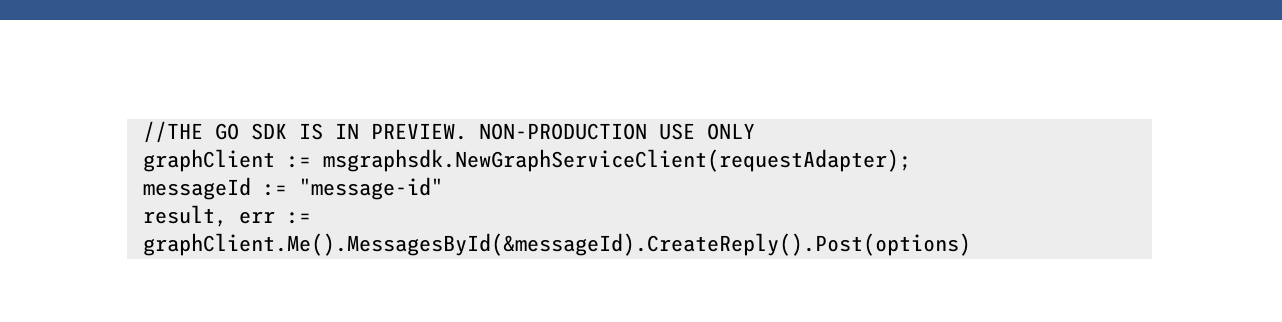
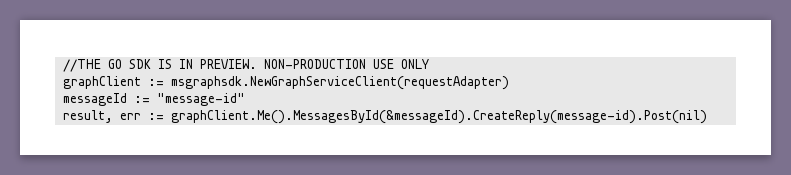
[322,149,911,172] msgraphsdk.NewGraphServiceClient(requestAdapter); -> [170,76,509,90] msgraphsdk.NewGraphServiceClient(requestAdapter)
[142,233,971,256] graphClient.Me().MessagesById(&messageId).CreateReply().Post(options) -> [170,110,707,124] graphClient.Me().MessagesById(&messageId).CreateReply(message-id).Post(nil)

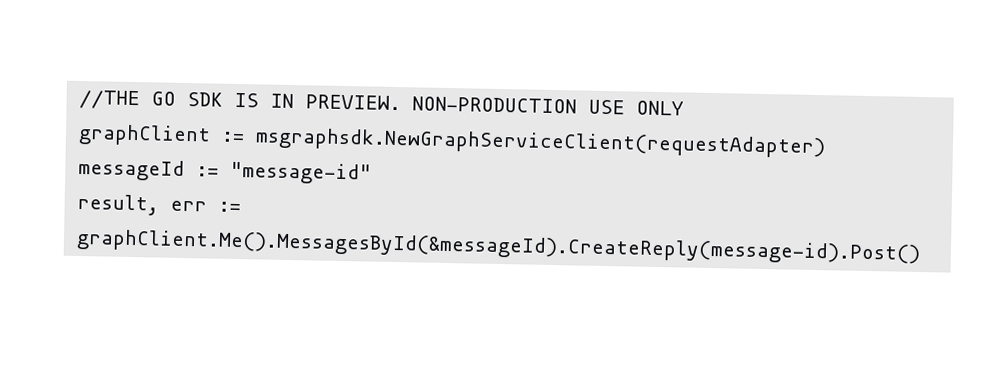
[170,110,707,124] graphClient.Me().MessagesById(&messageId).CreateReply(message-id).Post(nil) -> [75,228,921,265] graphClient.Me().MessagesById(&messageId).CreateReply(message-id).Post()

